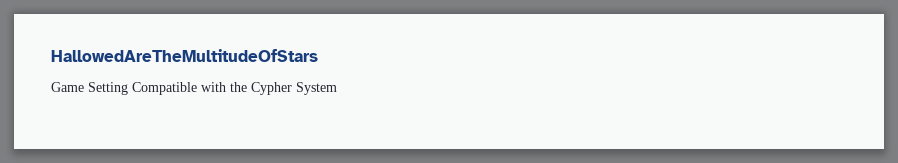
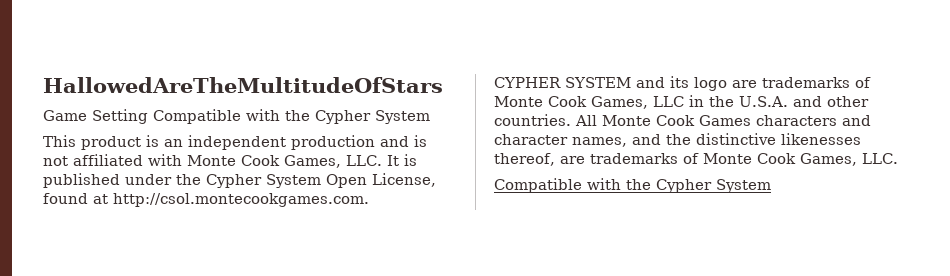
(337, 88) none -> [43,135,427,150] [43,154,417,168] [43,173,436,188] [43,193,369,207] [494,76,871,91] [494,95,869,109] [494,114,871,126] [494,133,861,147] [494,153,898,166] [494,178,771,193] // This product is an independent production and is not affiliated with Monte Cook Games, LLC. It is published under the Cypher System Open License, found at http://csol.montecookgames.com. // CYPHER SYSTEM and its logo are trademarks of Monte Cook Games, LLC in the U.S.A. and other countries. All Monte Cook Games characters and character names, and the distinctive likenesses thereof, are trademarks of Monte Cook Games, LLC. // Compatible with the Cypher System

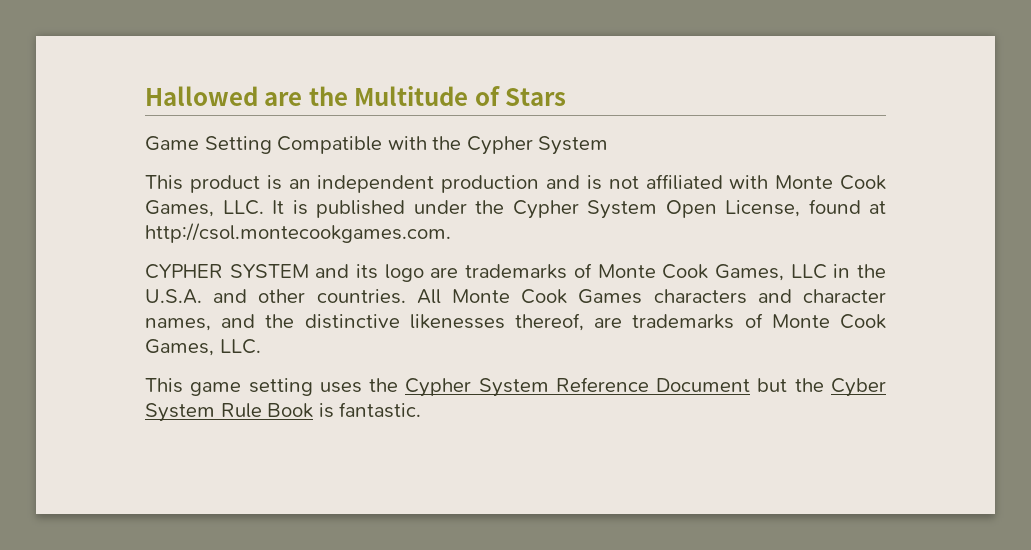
[43,77,443,93] HallowedAreTheMultitudeOfStars -> [145,86,567,106] Hallowed are the Multitude of Stars
[494,178,771,193] Compatible with the Cypher System -> [145,377,886,397] [145,402,422,422] This game setting uses the Cypher System Reference Document but the Cyber System Rule Book is fantastic.

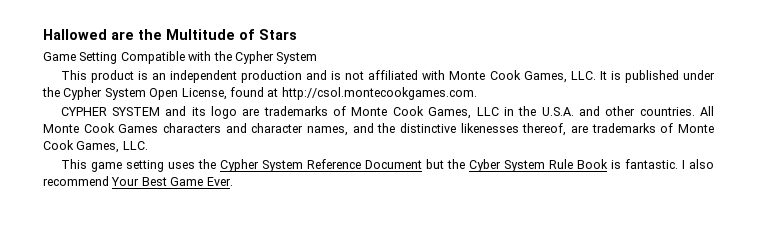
(422, 410) none -> [681,159,714,169] [43,176,233,186] I also recommend Your Best Game Ever.

